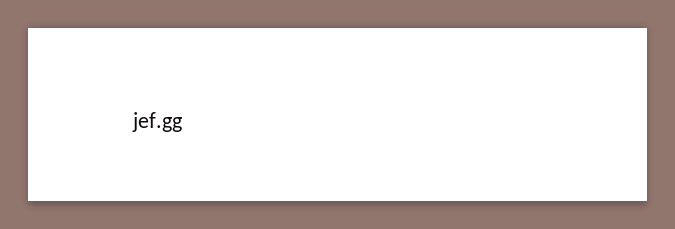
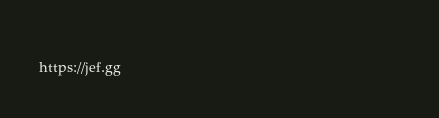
[132,112,182,132] jef.gg -> [39,62,121,76] https://jef.gg

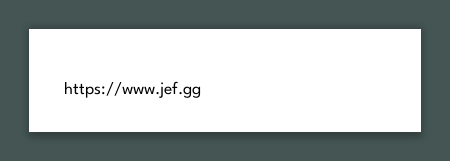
[39,62,121,76] https://jef.gg -> [64,81,201,98] https://www.jef.gg

